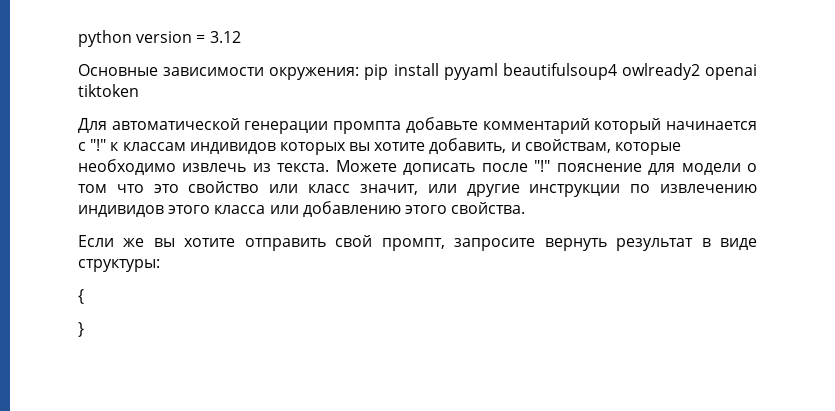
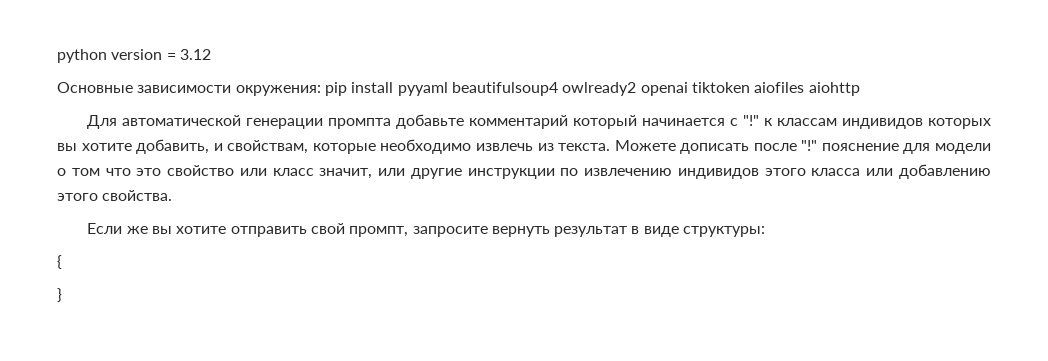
(139, 90) none -> [754,82,860,96] aiofiles aiohttp

